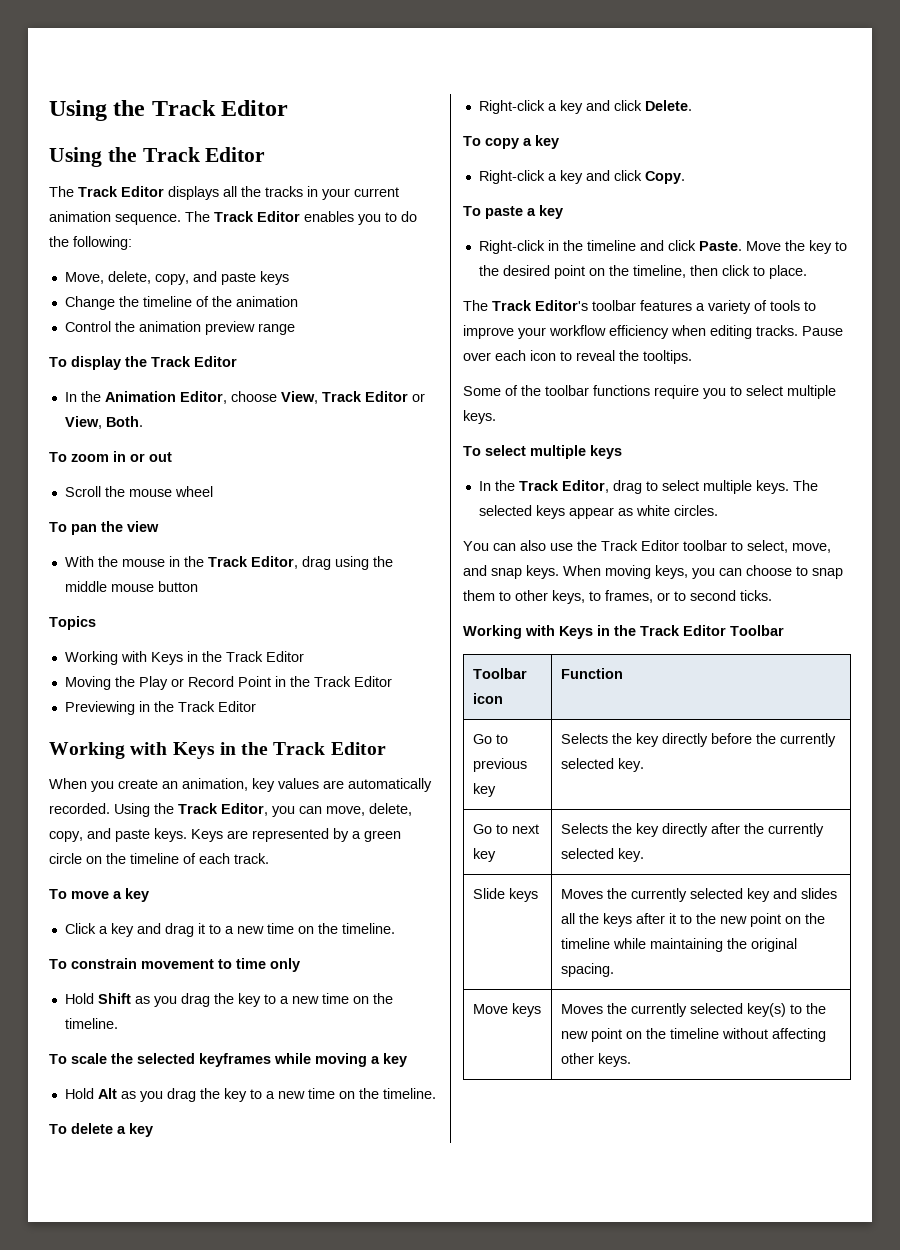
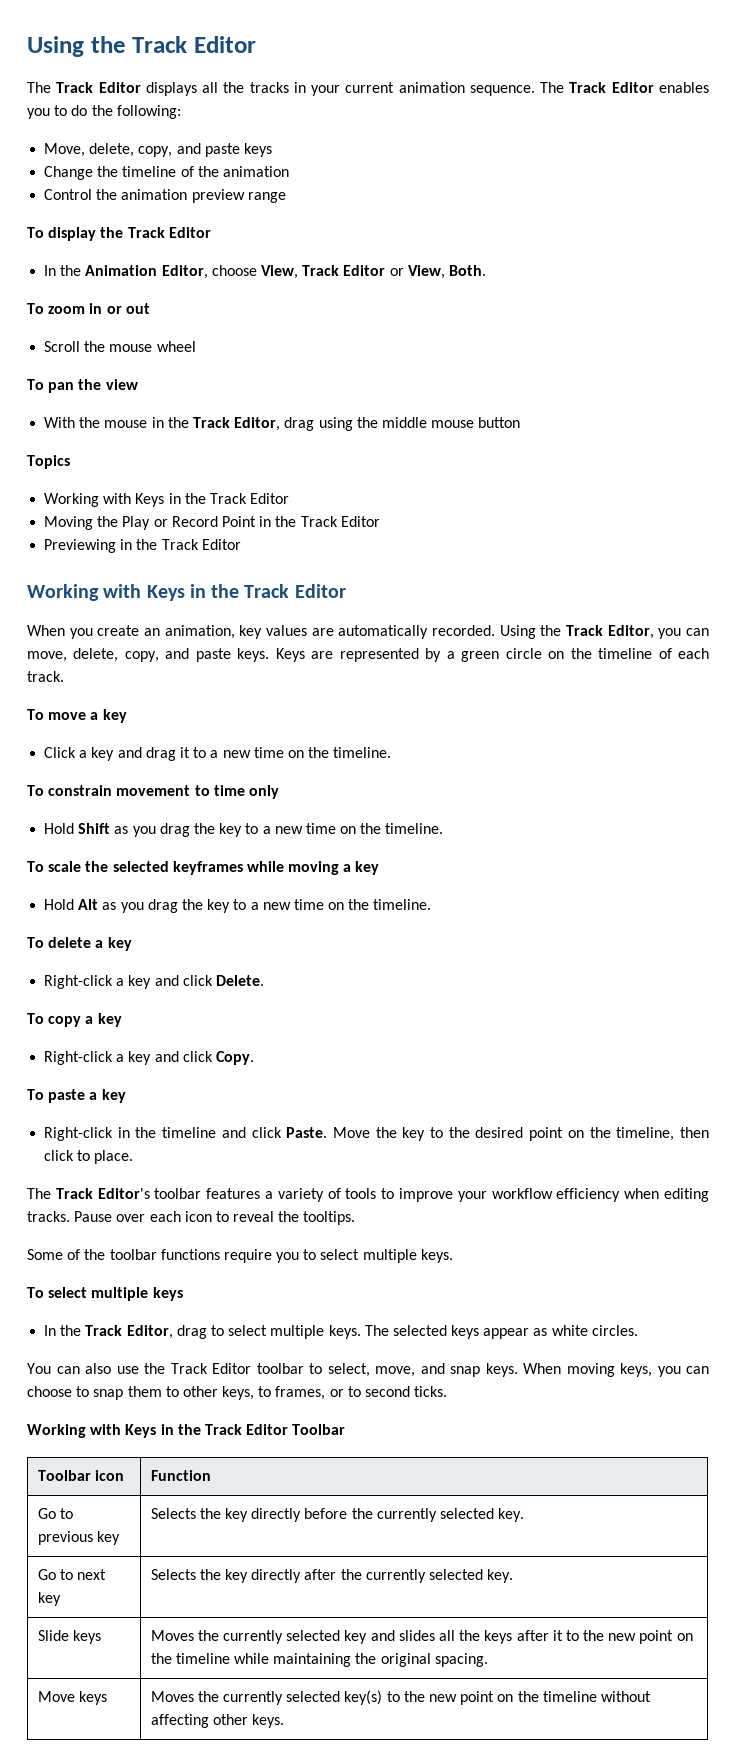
[49,100,289,121] [49,147,266,167] Using the Track Editor // Using the Track Editor -> [27,36,256,57] Using the Track Editor

